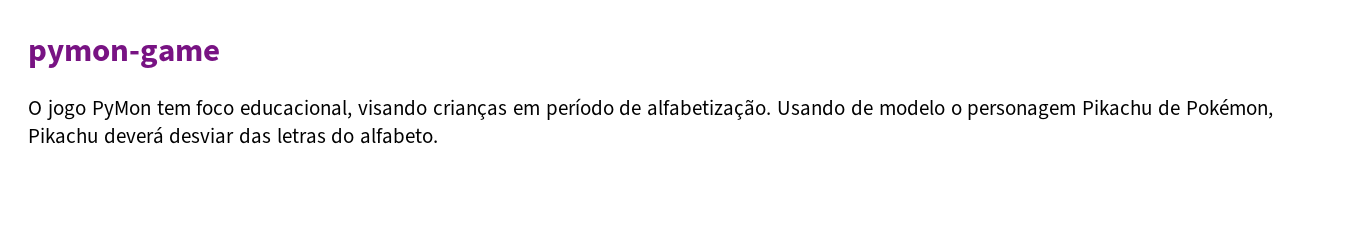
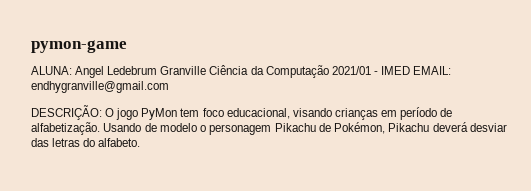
(220, 56) none -> [31,65,452,78] [31,81,169,93] [31,105,102,120] ALUNA: Angel Ledebrum Granville Ciência da Computação 2021/01 - IMED EMAIL: endhygranville@gmail.com // DESCRIÇÃO:

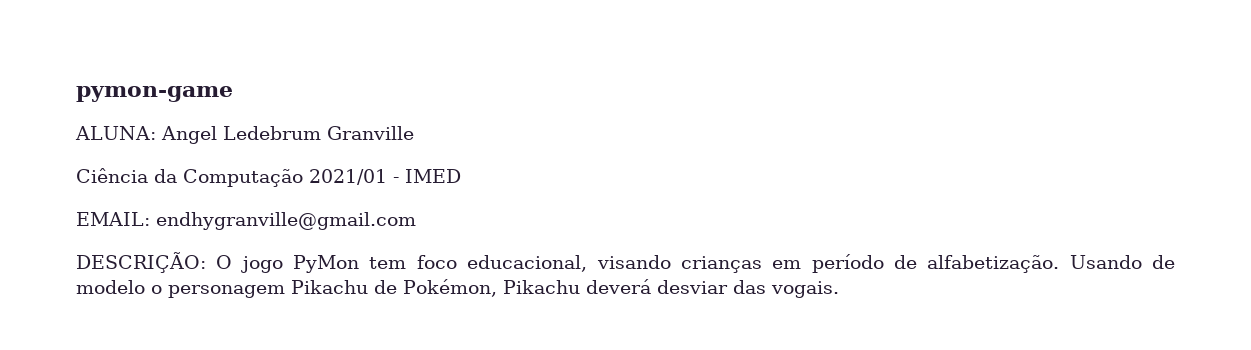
(207, 70) none -> (414, 133) //
(410, 70) none -> (461, 176) //
[52,138,141,147] letras do alfabeto. -> [770,281,839,298] vogais.

